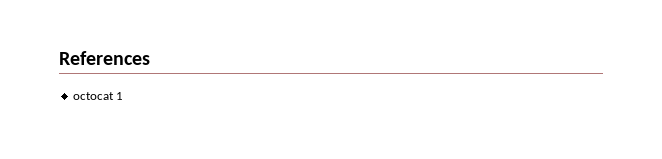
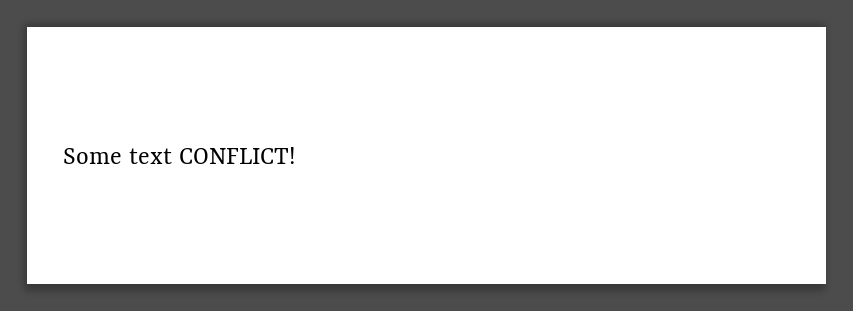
[59,51,150,65] [72,92,124,100] References // octocat 1 -> [63,147,297,164] Some text CONFLICT!

